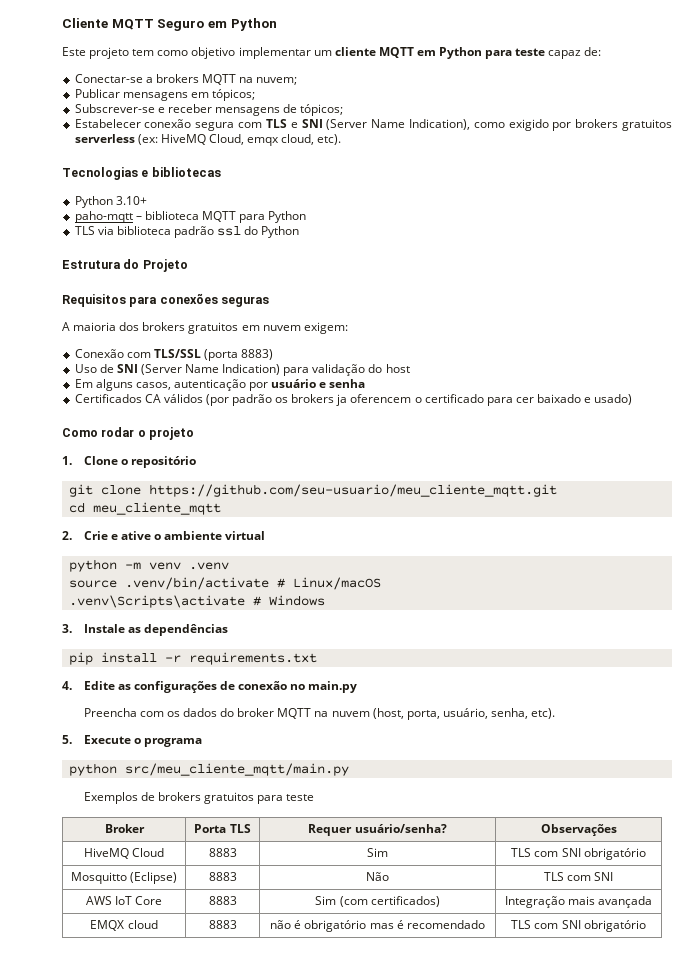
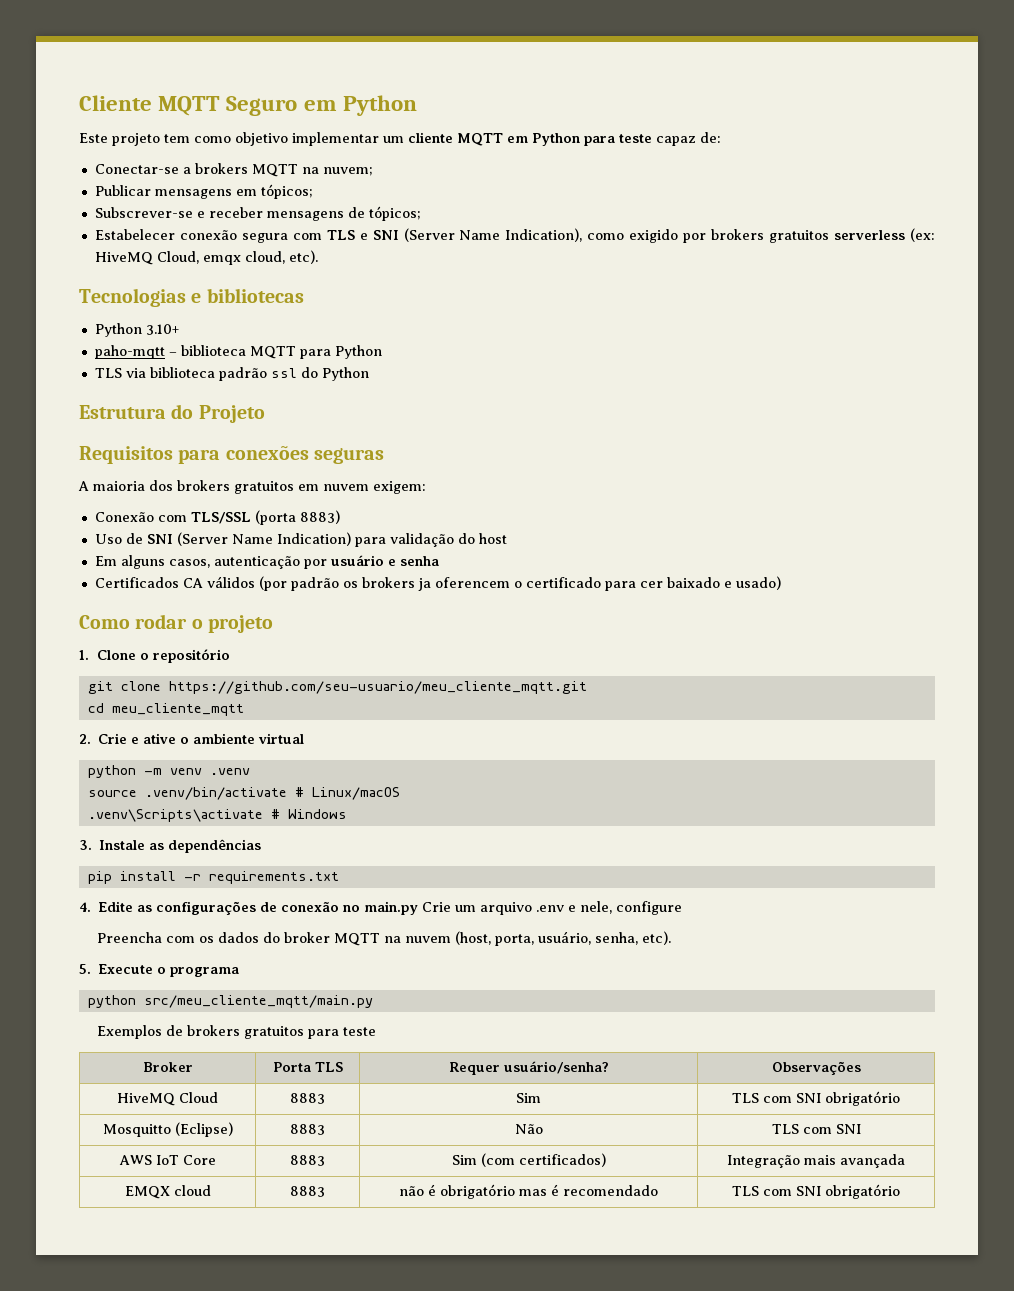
(358, 687) none -> [422,901,683,915] Crie um arquivo .env e nele, configure

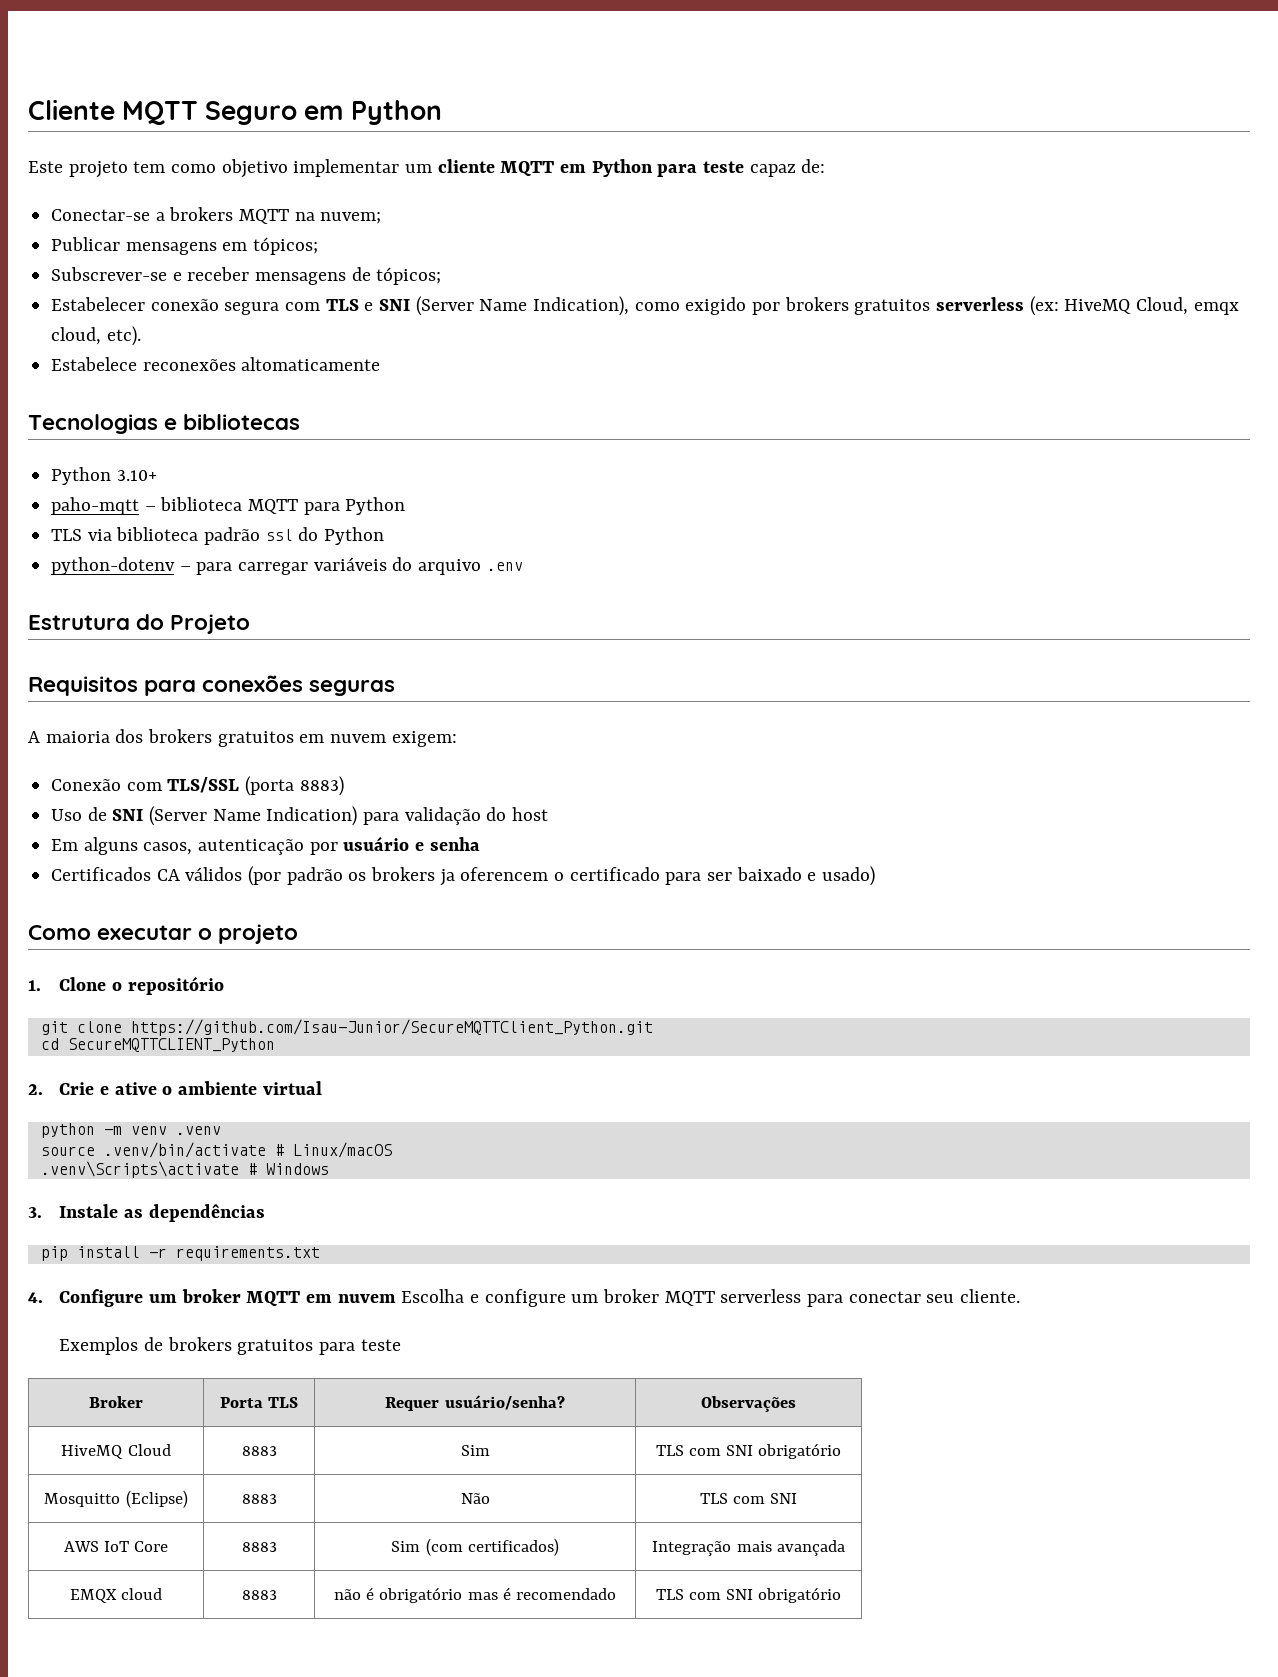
(318, 257) none -> [51,357,381,371] // Estabelece reconexões altomaticamente
(369, 374) none -> [51,557,523,575] // python-dotenv – para carregar variáveis do arquivo .env
[639,581,663,588] cer -> [707,872,733,881] ser
[135,614,188,629] rodar -> [97,925,193,940] executar
[168,681,587,694] https://github.com/seu-usuario/meu_cliente_mqtt.git -> [130,1019,653,1036] https://github.com/Isau-Junior/SecureMQTTClient_Python.git
[111,703,244,716] meu_cliente_mqtt -> [67,1038,275,1052] SecureMQTTCLIENT_Python
[98,901,683,915] [97,931,672,946] [79,964,240,977] [87,995,373,1008] Edite as configurações de conexão no main.py Crie um arquivo .env e nele, configure // Preencha com os dados do broker MQTT na nuvem (host, porta, usuário, senha, etc). // 5. Execute o programa // python src/meu_cliente_mqtt/main.py -> [59,1289,1021,1307] Configure um broker MQTT em nuvem Escolha e configure um broker MQTT serverless para conectar seu cliente.

